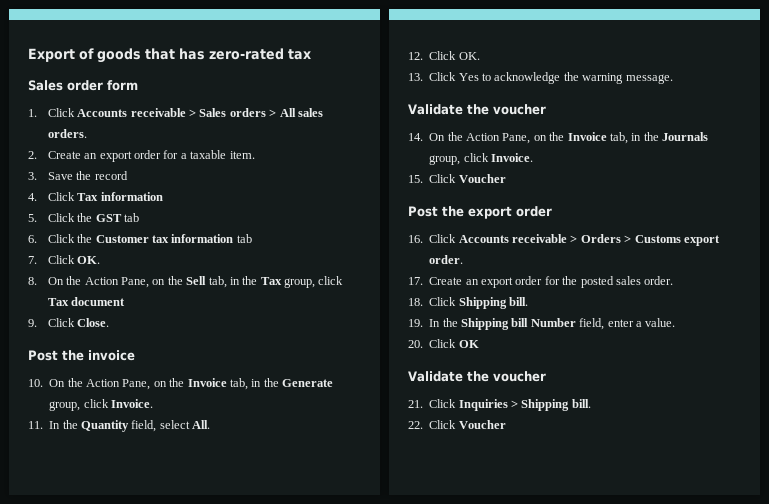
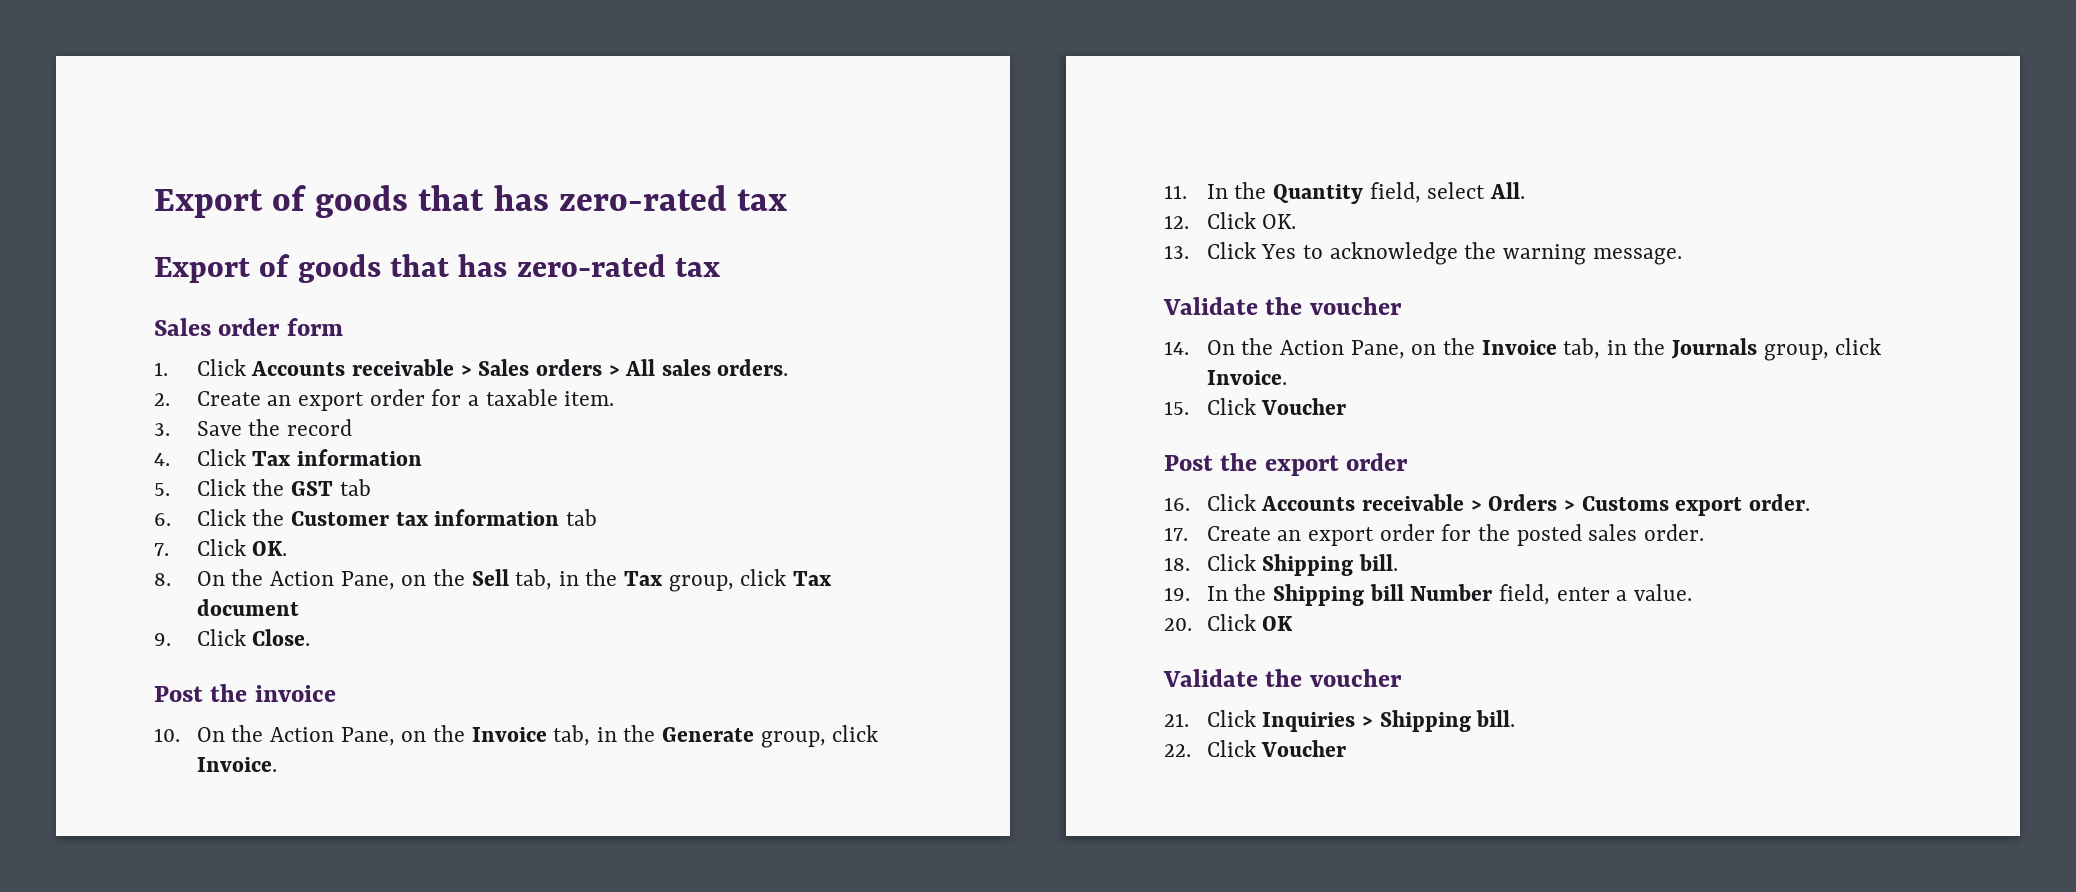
[28,48,311,63] Export of goods that has zero-rated tax -> [154,185,788,218] [154,254,720,283] Export of goods that has zero-rated tax // Export of goods that has zero-rated tax

